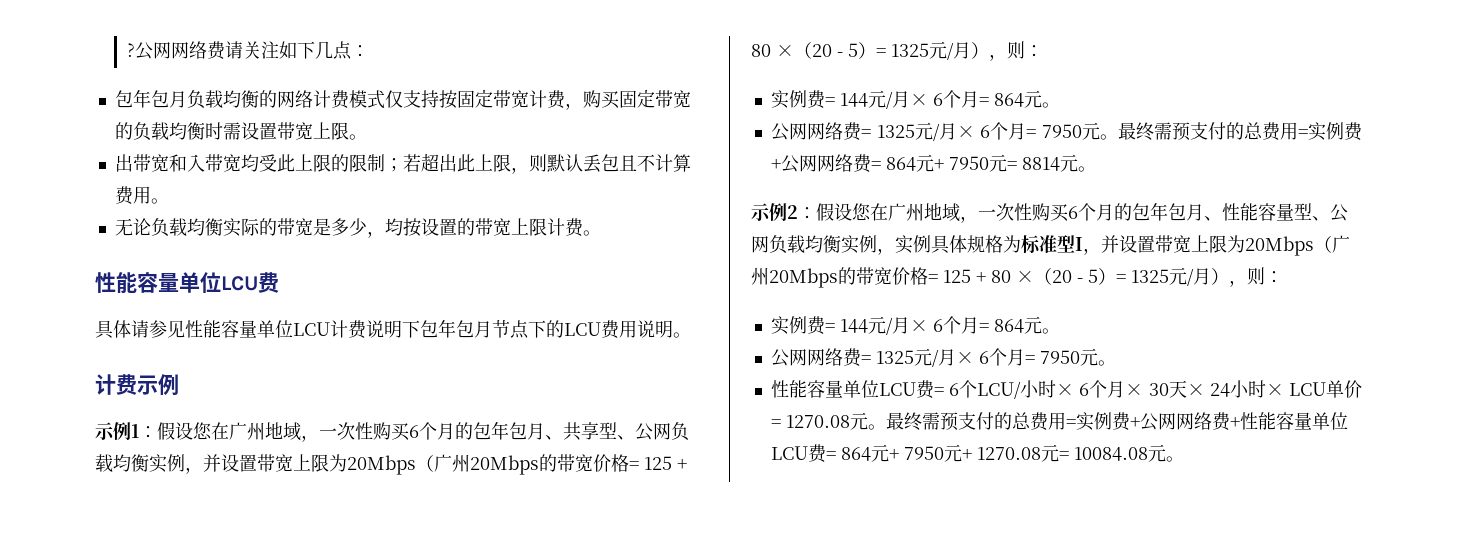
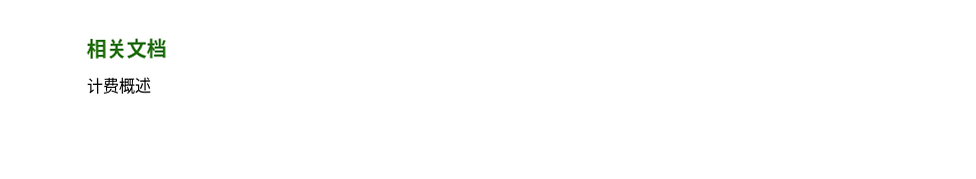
[127,41,370,60] [114,89,691,110] [114,122,367,141] [114,153,691,174] [114,186,169,205] [114,218,601,238] [95,272,279,293] [95,319,691,339] [95,374,179,395] [95,421,689,442] [95,454,687,475] [751,41,1043,61] [770,90,1060,109] [770,122,1363,141] [770,154,1096,173] [751,202,1348,223] [751,235,1350,256] [751,267,1283,288] [770,316,1060,335] [770,348,1116,367] [770,380,1362,399] [770,412,1348,431] [770,444,1184,463] ?公网网络费请关注如下几点： // 包年包月负载均衡的网络计费模式仅支持按固定带宽计费，购买固定带宽的负载均衡时需设置带宽上限。 // 出带宽和入带宽均受此上限的限制；若超出此上限，则默认丢包且不计算费用。 // 无论负载均衡实际的带宽是多少，均按设置的带宽上限计费。 // 性能容量单位LCU费 // 具体请参见性能容量单位LCU计费说明下包年包月节点下的LCU费用说明。 // 计费示例 // 示例1：假设您在广州地域，一次性购买6个月的包年包月、共享型、公网负载均衡实例，并设置带宽上限为20Mbps（广州20Mbps的带宽价格= 125 + 80 ×（20 - 5）= 1325元/月），则： // 实例费= 144元/月× 6个月= 864元。 // 公网网络费= 1325元/月× 6个月= 7950元。最终需预支付的总费用=实例费+公网网络费= 864元+ 7950元= 8814元。 // 示例2：假设您在广州地域，一次性购买6个月的包年包月、性能容量型、公网负载均衡实例，实例具体规格为标准型I，并设置带宽上限为20Mbps（广州20Mbps的带宽价格= 125 + 80 ×（20 - 5）= 1325元/月），则： // 实例费= 144元/月× 6个月= 864元。 // 公网网络费= 1325元/月× 6个月= 7950元。 // 性能容量单位LCU费= 6个LCU/小时× 6个月× 30天× 24小时× LCU单价= 1270.08元。最终需预支付的总费用=实例费+公网网络费+性能容量单位LCU费= 864元+ 7950元+ 1270.08元= 10084.08元。 -> [86,38,167,59] [86,77,152,95] 相关文档 // 计费概述

